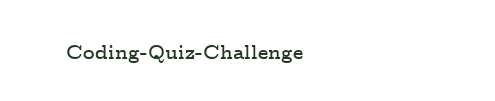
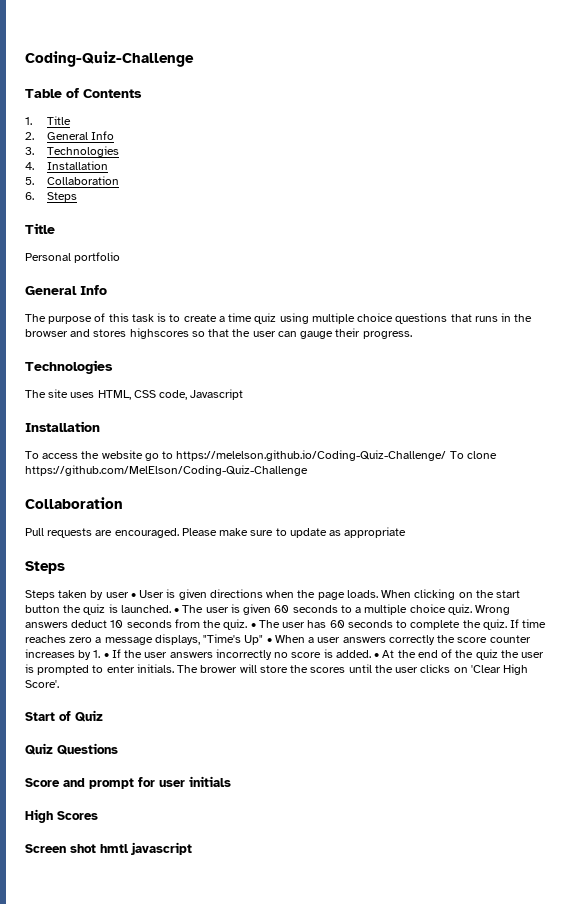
(303, 54) none -> [25,88,142,98] [25,116,72,125] [25,131,115,140] [25,146,120,157] [25,161,109,170] [25,176,120,185] [25,192,78,202] [25,223,55,234] [25,252,121,263] [25,285,107,295] [25,313,533,324] [25,328,412,339] [25,360,113,374] [25,389,244,400] [25,421,100,432] [25,450,497,461] [25,465,308,476] [25,497,123,509] [25,527,407,538] [25,561,65,574] [25,589,521,600] [25,604,511,615] [25,619,547,630] [25,634,531,645] [25,649,545,660] [25,664,529,675] [25,680,59,688] [25,710,103,722] [25,743,118,755] [25,776,231,789] [25,809,98,823] [25,842,192,855] // Table of Contents // 1. Title // 2. General Info // 3. Technologies // 4. Installation // 5. Collaboration // 6. Steps // Title // Personal portfolio // General Info // The purpose of this task is to create a time quiz using multiple choice questions that runs in the browser and stores highscores so that the user can gauge their progress. // Technologies // The site uses HTML, CSS code, Javascript // Installation // To access the website go to https://melelson.github.io/Coding-Quiz-Challenge/ To clone https://github.com/MelElson/Coding-Quiz-Challenge // Collaboration // Pull requests are encouraged. Please make sure to update as appropriate // Steps // Steps taken by user • User is given directions when the page loads. When clicking on the start button the quiz is launched. • The user is given 60 seconds to a multiple choice quiz. Wrong answers deduct 10 seconds from the quiz. • The user has 60 seconds to complete the quiz. If time reaches zero a message displays, "Time's Up" • When a user answers correctly the score counter increases by 1. • If the user answers incorrectly no score is added. • At the end of the quiz the user is prompted to enter initials. The brower will store the scores until the user clicks on 'Clear High Score'. // Start of Quiz // Quiz Questions // Score and prompt for user initials // High Scores // Screen shot hmtl javascript

